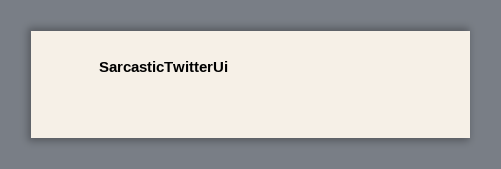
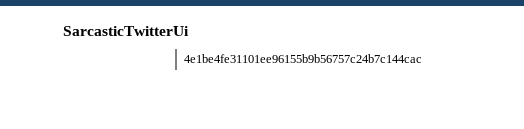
(228, 66) none -> [184,54,423,63] // 4e1be4fe31101ee96155b9b56757c24b7c144cac

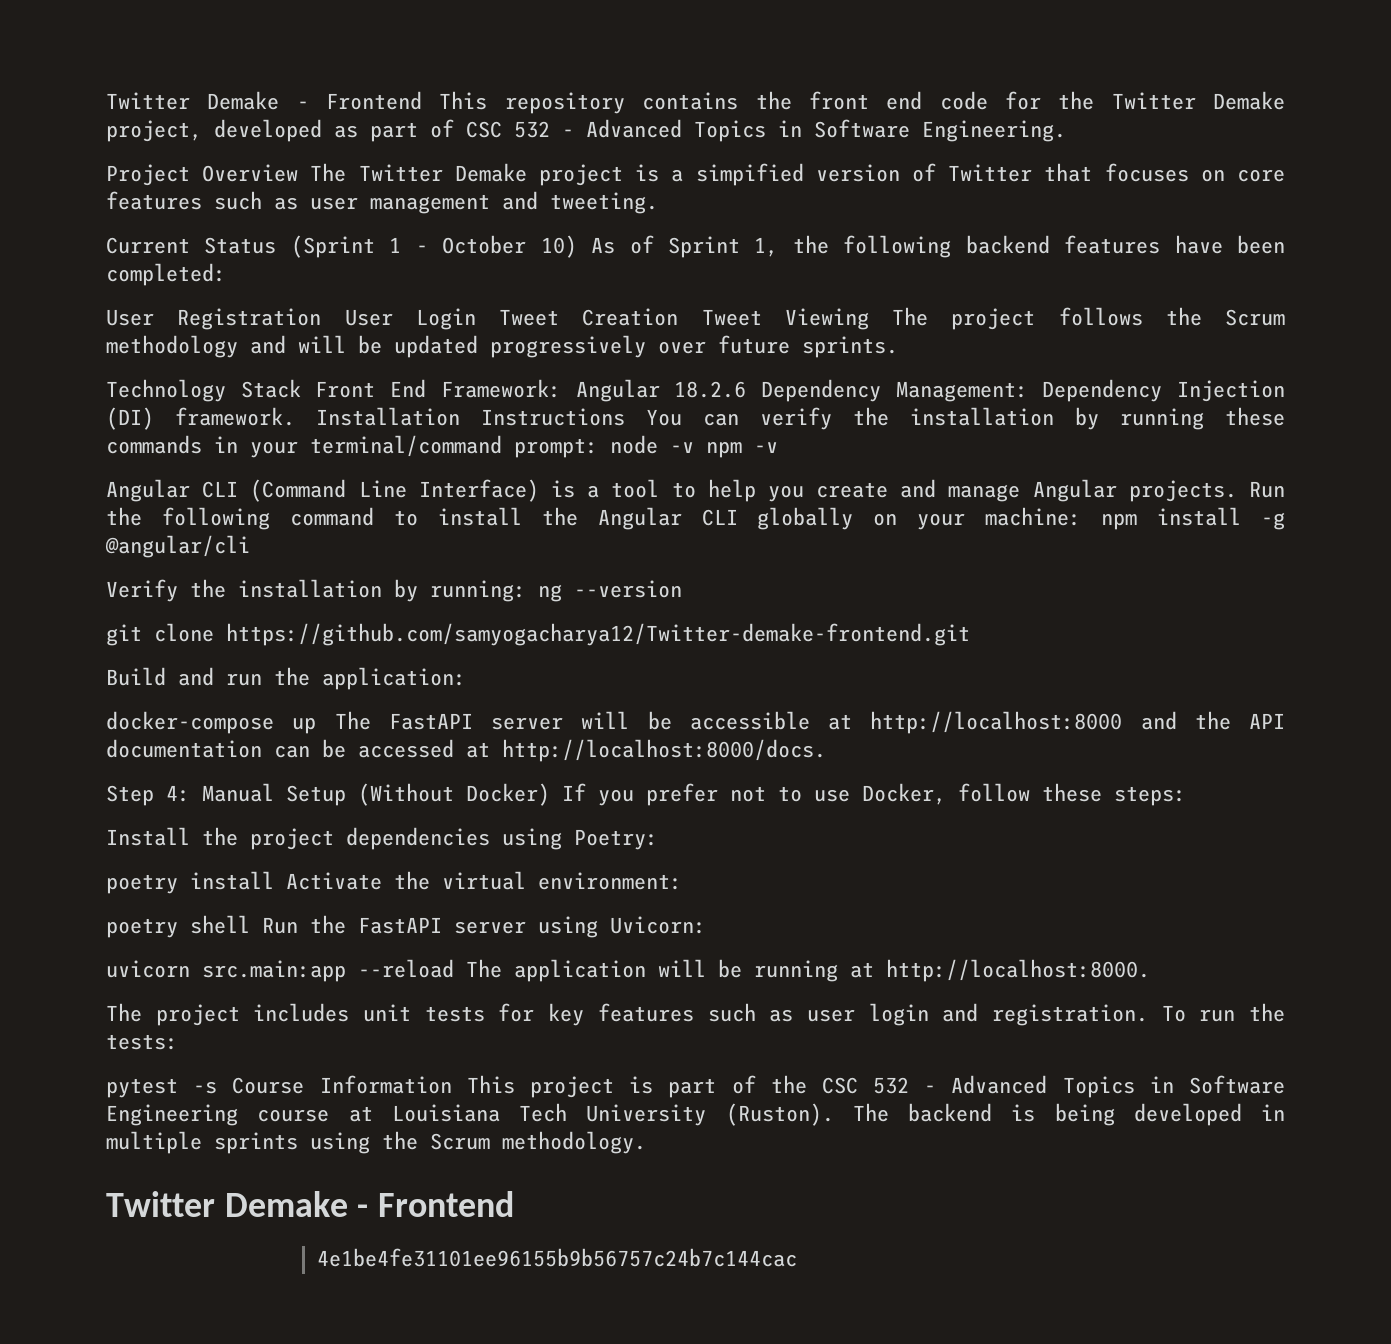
[63,26,189,36] SarcasticTwitterUi -> [106,91,1286,114] [106,119,1066,142] [106,163,1286,186] [106,191,658,214] [106,235,1285,258] [106,263,226,286] [106,307,1285,330] [106,335,898,358] [106,379,1286,402] [106,407,1285,430] [106,435,778,458] [106,479,1285,502] [106,507,1285,530] [105,535,250,558] [106,579,682,602] [106,623,970,646] [106,667,466,690] [106,711,1285,734] [106,739,826,762] [106,783,1186,806] [106,827,658,850] [106,871,682,894] [106,915,706,938] [106,959,1150,982] [106,1003,1285,1026] [106,1034,178,1050] [106,1075,1285,1098] [106,1103,1285,1126] [106,1131,646,1154] [106,1191,515,1217] Twitter Demake - Frontend This repository contains the front end code for the Twitter Demake project, developed as part of CSC 532 - Advanced Topics in Software Engineering. // Project Overview The Twitter Demake project is a simpified version of Twitter that focuses on core features such as user management and tweeting. // Current Status (Sprint 1 - October 10) As of Sprint 1, the following backend features have been completed: // User Registration User Login Tweet Creation Tweet Viewing The project follows the Scrum methodology and will be updated progressively over future sprints. // Technology Stack Front End Framework: Angular 18.2.6 Dependency Management: Dependency Injection (DI) framework. Installation Instructions You can verify the installation by running these commands in your terminal/command prompt: node -v npm -v // Angular CLI (Command Line Interface) is a tool to help you create and manage Angular projects. Run the following command to install the Angular CLI globally on your machine: npm install -g @angular/cli // Verify the installation by running: ng --version // git clone https://github.com/samyogacharya12/Twitter-demake-frontend.git // Build and run the application: // docker-compose up The FastAPI server will be accessible at http://localhost:8000 and the API documentation can be accessed at http://localhost:8000/docs. // Step 4: Manual Setup (Without Docker) If you prefer not to use Docker, follow these steps: // Install the project dependencies using Poetry: // poetry install Activate the virtual environment: // poetry shell Run the FastAPI server using Uvicorn: // uvicorn src.main:app --reload The application will be running at http://localhost:8000. // The project includes unit tests for key features such as user login and registration. To run the tests: // pytest -s Course Information This project is part of the CSC 532 - Advanced Topics in Software Engineering course at Louisiana Tech University (Ruston). The backend is being developed in multiple sprints using the Scrum methodology. // Twitter Demake - Frontend

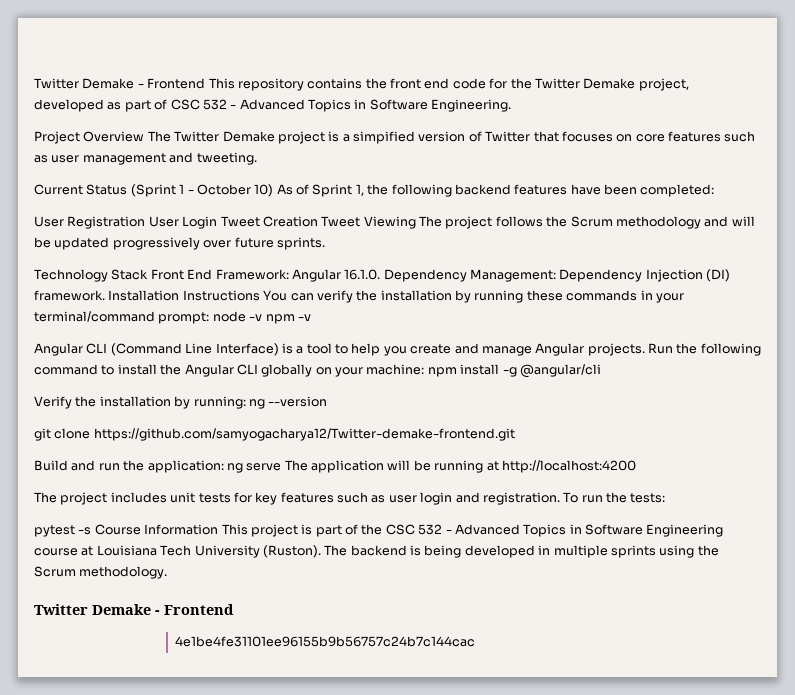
[674,381,747,398] 18.2.6 -> [344,269,381,280] 16.1.0.
[106,711,1285,734] [106,739,826,762] [106,783,1186,806] [106,827,658,850] [106,871,682,894] [106,915,706,938] [106,959,454,982] // docker-compose up The FastAPI server will be accessible at http://localhost:8000 and the API documentation can be accessed at http://localhost:8000/docs. // Step 4: Manual Setup (Without Docker) If you prefer not to use Docker, follow these steps: // Install the project dependencies using Poetry: // poetry install Activate the virtual environment: // poetry shell Run the FastAPI server using Uvicorn: // uvicorn src.main:app --reload -> [226,463,282,473] ng serve
[886,959,1150,982] http://localhost:8000. -> [501,460,636,473] http://localhost:4200

